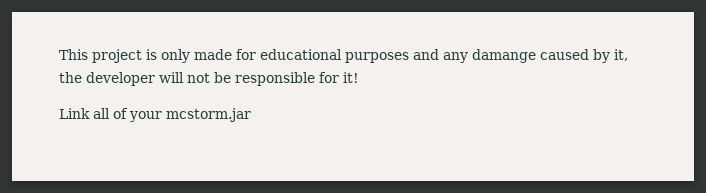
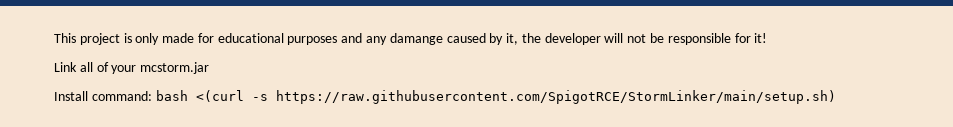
(251, 115) none -> [54,90,836,104] // Install command: bash <(curl -s https://raw.githubusercontent.com/SpigotRCE/StormLinker/main/setup.sh)

